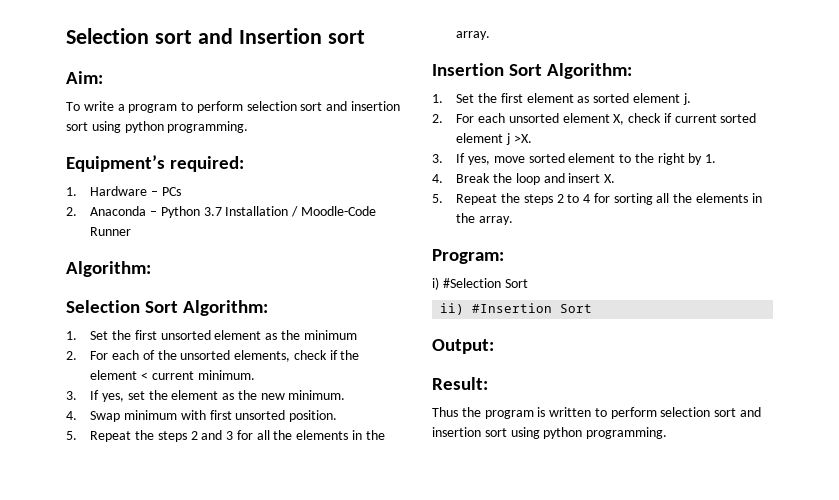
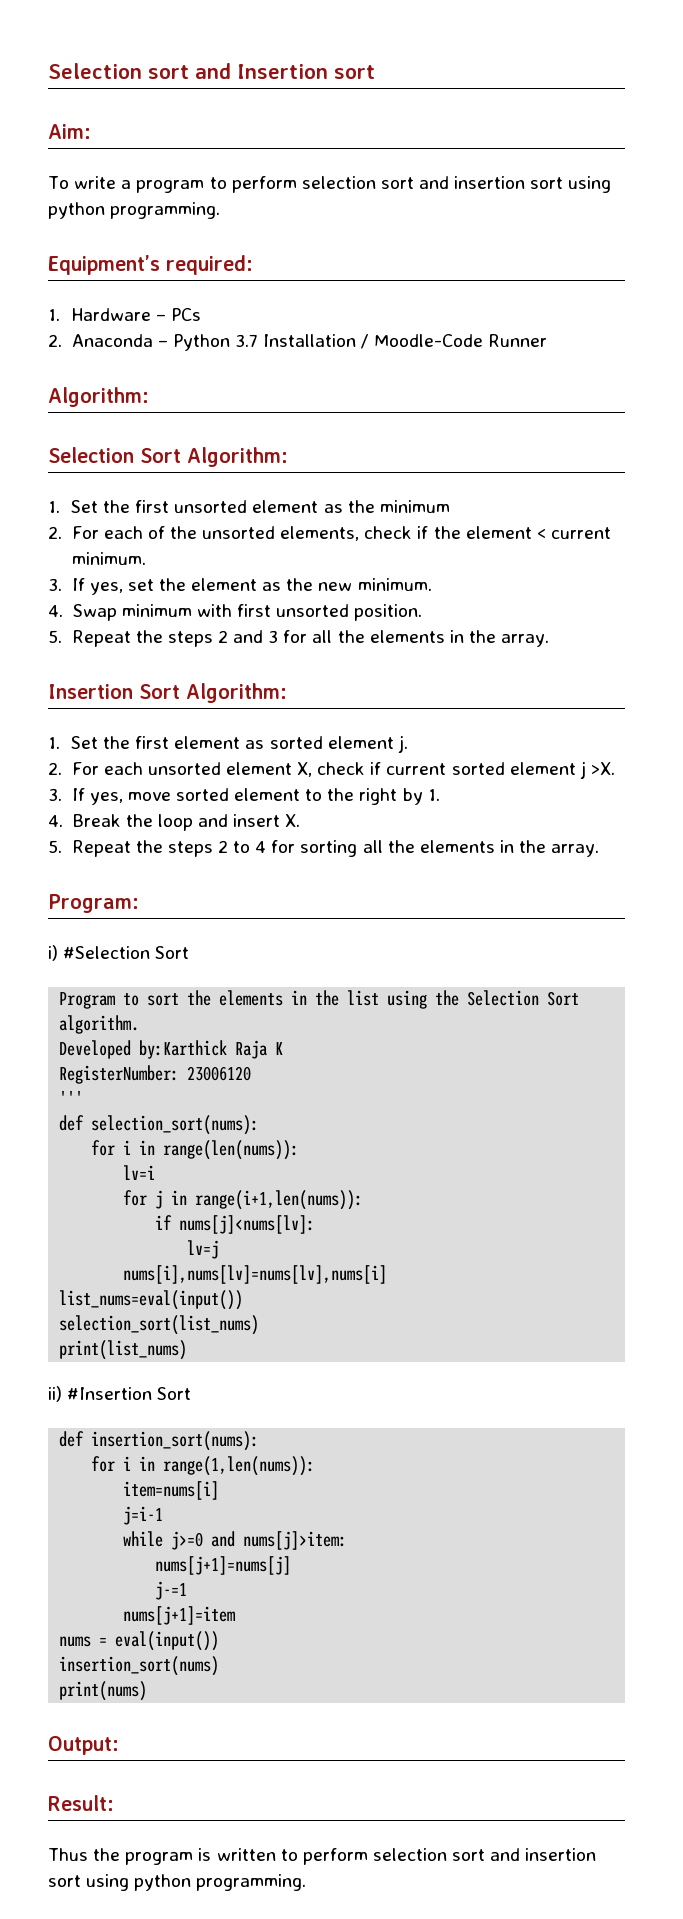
[440,303,593,315] ii) #Insertion Sort -> [59,990,580,1009] [59,1015,140,1034] [59,1040,284,1059] [59,1065,252,1084] [59,1091,84,1105] [59,1115,260,1135] [91,1140,300,1160] [123,1165,156,1180] [123,1190,364,1210] [155,1215,316,1234] [187,1240,220,1259] [123,1265,388,1284] [59,1290,244,1310] [59,1315,260,1335] [59,1340,188,1360] [48,1386,192,1402] [59,1431,260,1451] [91,1456,316,1476] [123,1481,220,1500] [123,1506,164,1525] [123,1531,348,1550] [155,1556,292,1575] [155,1581,188,1600] [123,1606,236,1625] [59,1631,220,1651] [59,1656,220,1676] [59,1681,148,1701] Program to sort the elements in the list using the Selection Sort algorithm. // Developed by:Karthick Raja K // RegisterNumber: 23006120 // ''' // def selection_sort(nums): // for i in range(len(nums)): // lv=i // for j in range(i+1,len(nums)): // if nums[j]<nums[lv]: // lv=j // nums[i],nums[lv]=nums[lv],nums[i] // list_nums=eval(input()) // selection_sort(list_nums) // print(list_nums) // ii) #Insertion Sort // def insertion_sort(nums): // for i in range(1,len(nums)): // item=nums[i] // j=i-1 // while j>=0 and nums[j]>item: // nums[j+1]=nums[j] // j-=1 // nums[j+1]=item // nums = eval(input()) // insertion_sort(nums) // print(nums)

